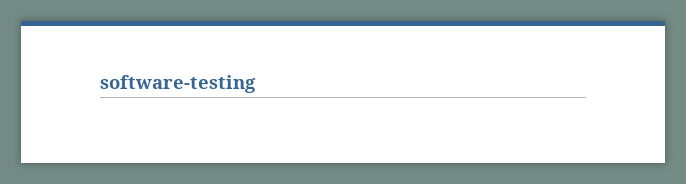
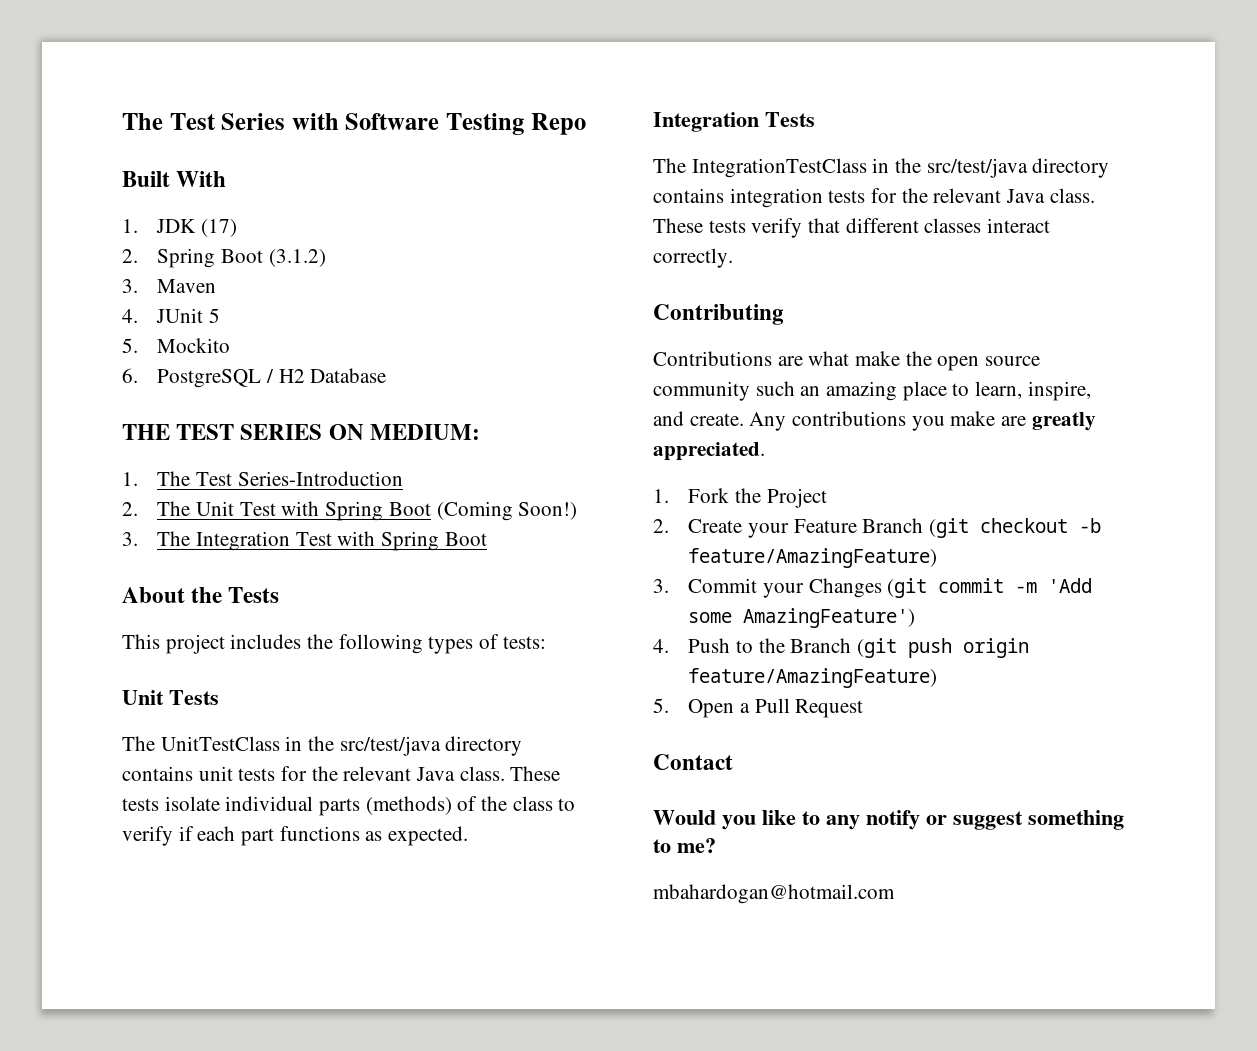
[100,75,256,93] software-testing -> [122,113,586,135] [122,171,227,187] [122,219,238,237] [122,248,326,268] [122,279,217,293] [122,308,221,323] [122,338,231,353] [122,368,387,388] [122,424,480,440] [122,471,403,486] [122,501,578,521] [122,531,487,551] [122,587,280,603] [122,634,546,654] [122,690,219,705] [122,736,523,756] [122,766,561,781] [122,796,576,816] [122,826,469,846] [653,112,815,132] [653,158,1110,178] [653,188,1095,208] [653,218,1051,238] [653,248,733,268] [653,304,784,325] [653,351,1041,371] [653,381,1091,401] [653,411,1096,431] [653,442,765,461] [653,488,827,508] [653,518,1102,538] [688,548,938,568] [653,578,1093,598] [688,608,916,628] [653,638,1030,658] [688,668,938,688] [653,698,864,718] [653,754,733,770] [653,810,1124,830] [653,838,716,853] [653,884,895,904] The Test Series with Software Testing Repo // Built With // 1. JDK (17) // 2. Spring Boot (3.1.2) // 3. Maven // 4. JUnit 5 // 5. Mockito // 6. PostgreSQL / H2 Database // THE TEST SERIES ON MEDIUM: // 1. The Test Series-Introduction // 2. The Unit Test with Spring Boot (Coming Soon!) // 3. The Integration Test with Spring Boot // About the Tests // This project includes the following types of tests: // Unit Tests // The UnitTestClass in the src/test/java directory contains unit tests for the relevant Java class. These tests isolate individual parts (methods) of the class to verify if each part functions as expected. // Integration Tests // The IntegrationTestClass in the src/test/java directory contains integration tests for the relevant Java class. These tests verify that different classes interact correctly. // Contributing // Contributions are what make the open source community such an amazing place to learn, inspire, and create. Any contributions you make are greatly appreciated. // 1. Fork the Project // 2. Create your Feature Branch (git checkout -b feature/AmazingFeature) // 3. Commit your Changes (git commit -m 'Add some AmazingFeature') // 4. Push to the Branch (git push origin feature/AmazingFeature) // 5. Open a Pull Request // Contact // Would you like to any notify or suggest something to me? // mbahardogan@hotmail.com

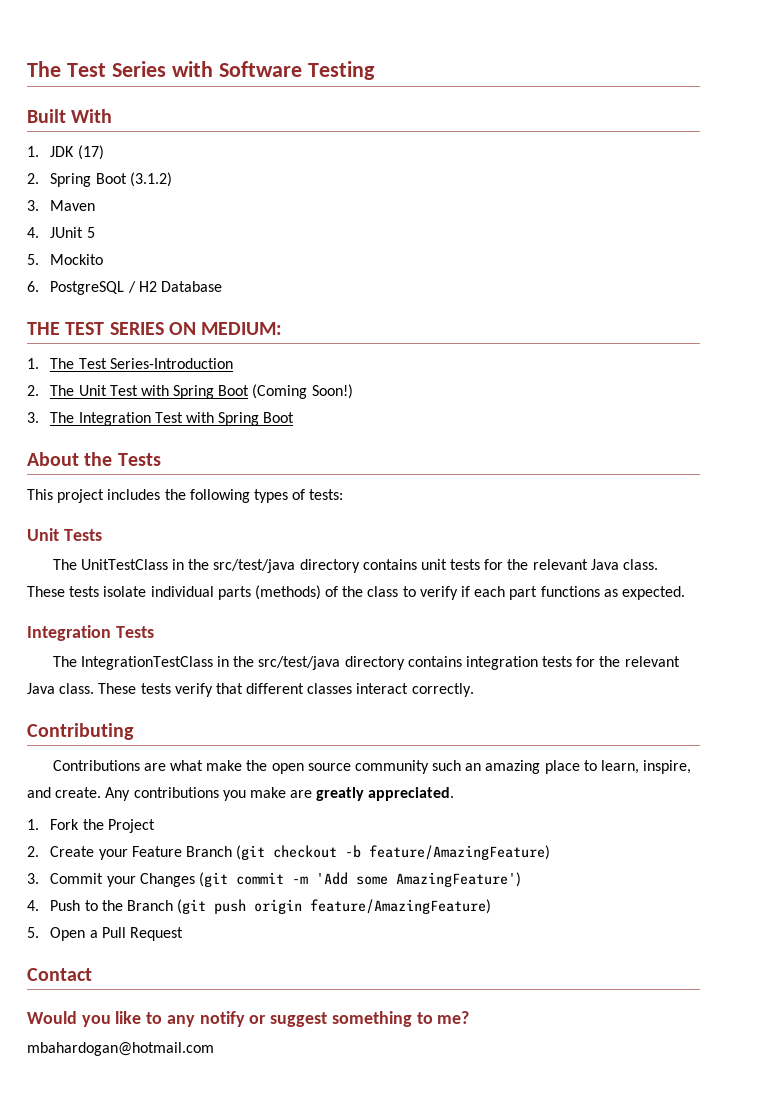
[530,113,586,135] Repo -> (375, 70) none

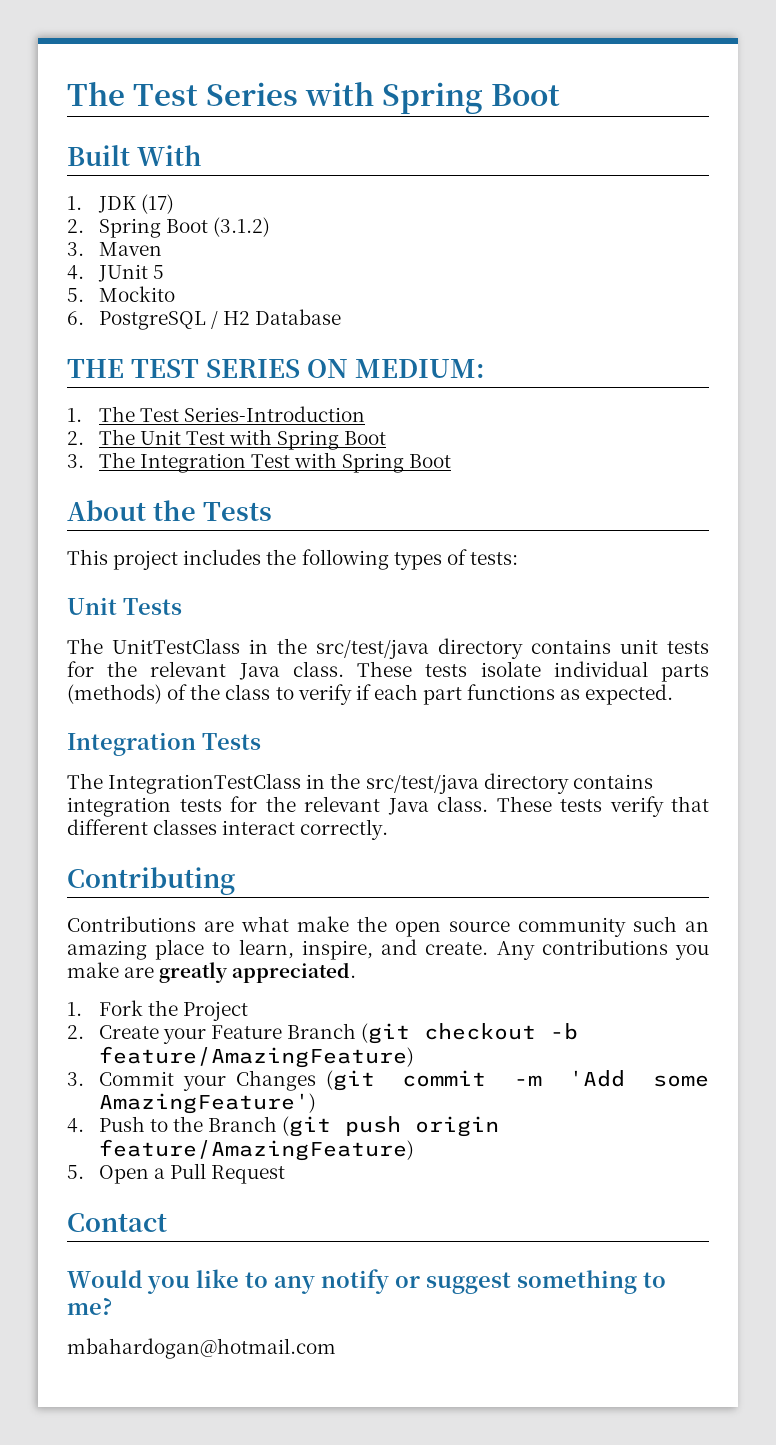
[218,61,375,80] Software Testing -> [381,82,560,114] Spring Boot
[252,384,353,399] (Coming Soon!) -> (387, 438) none

